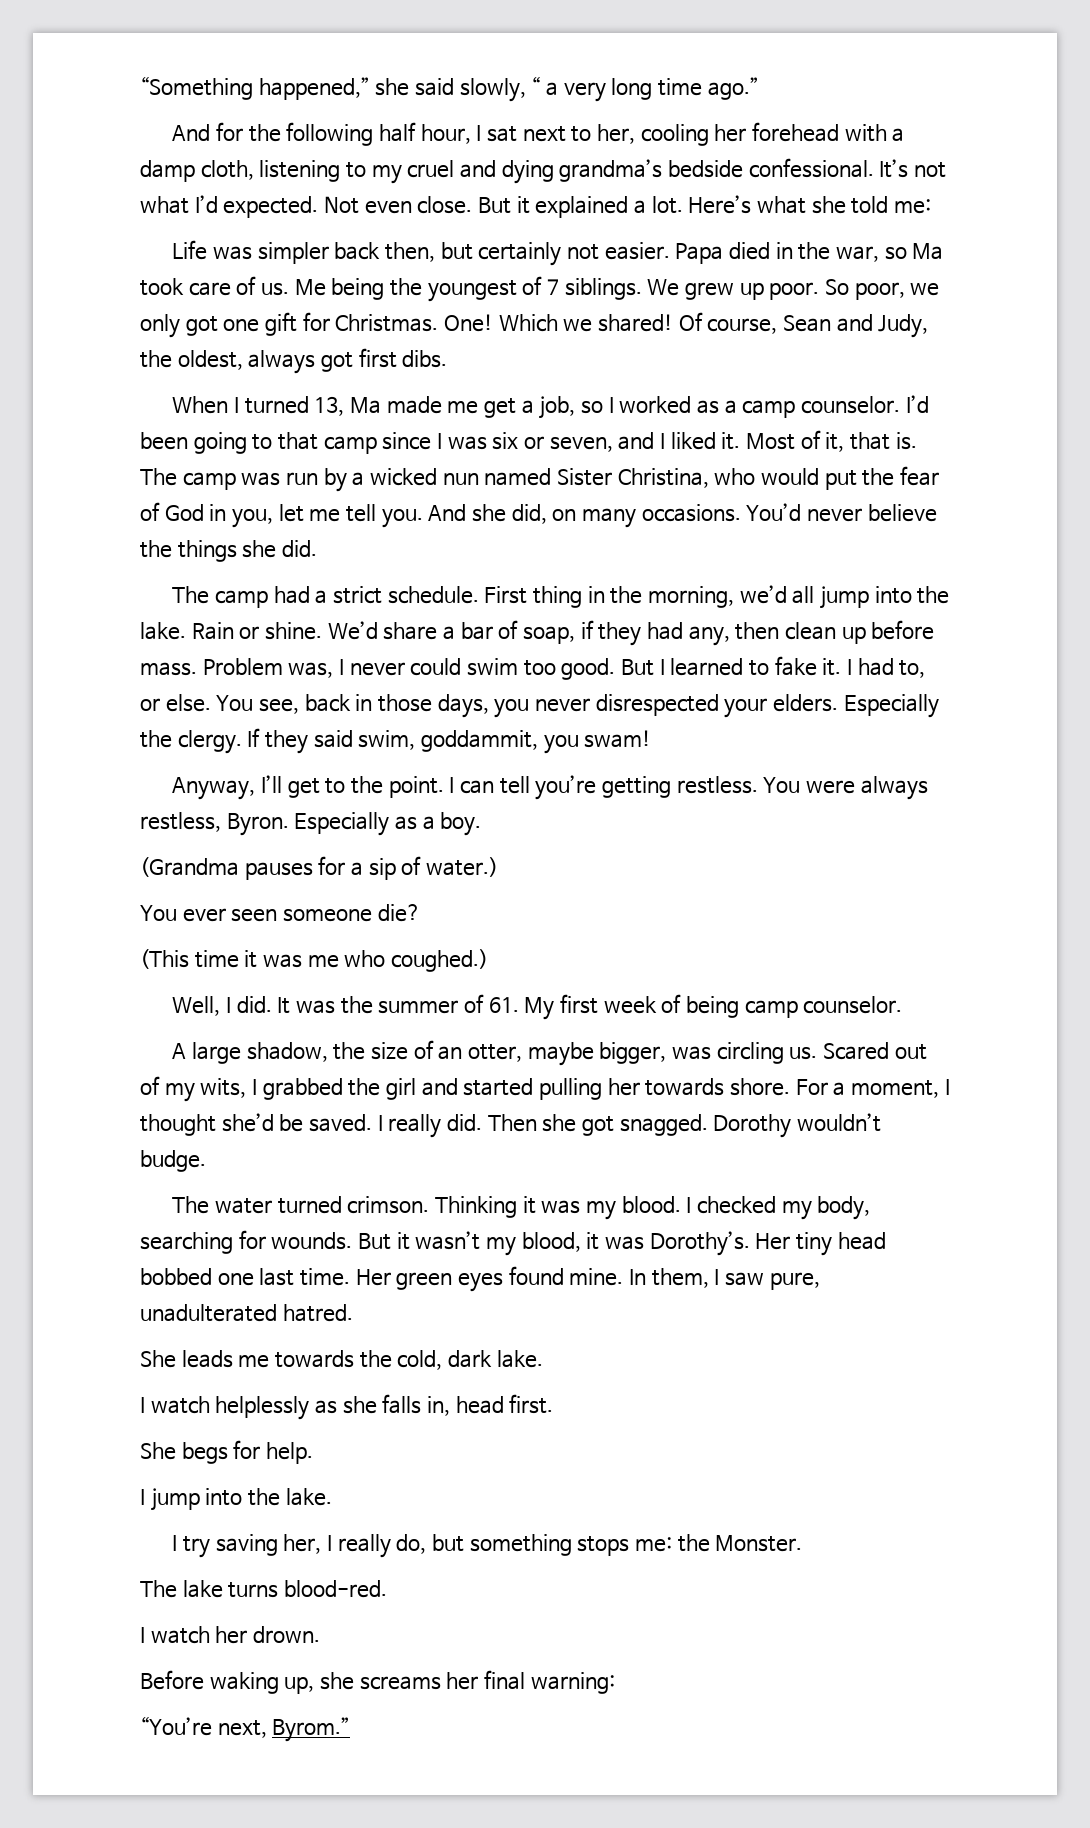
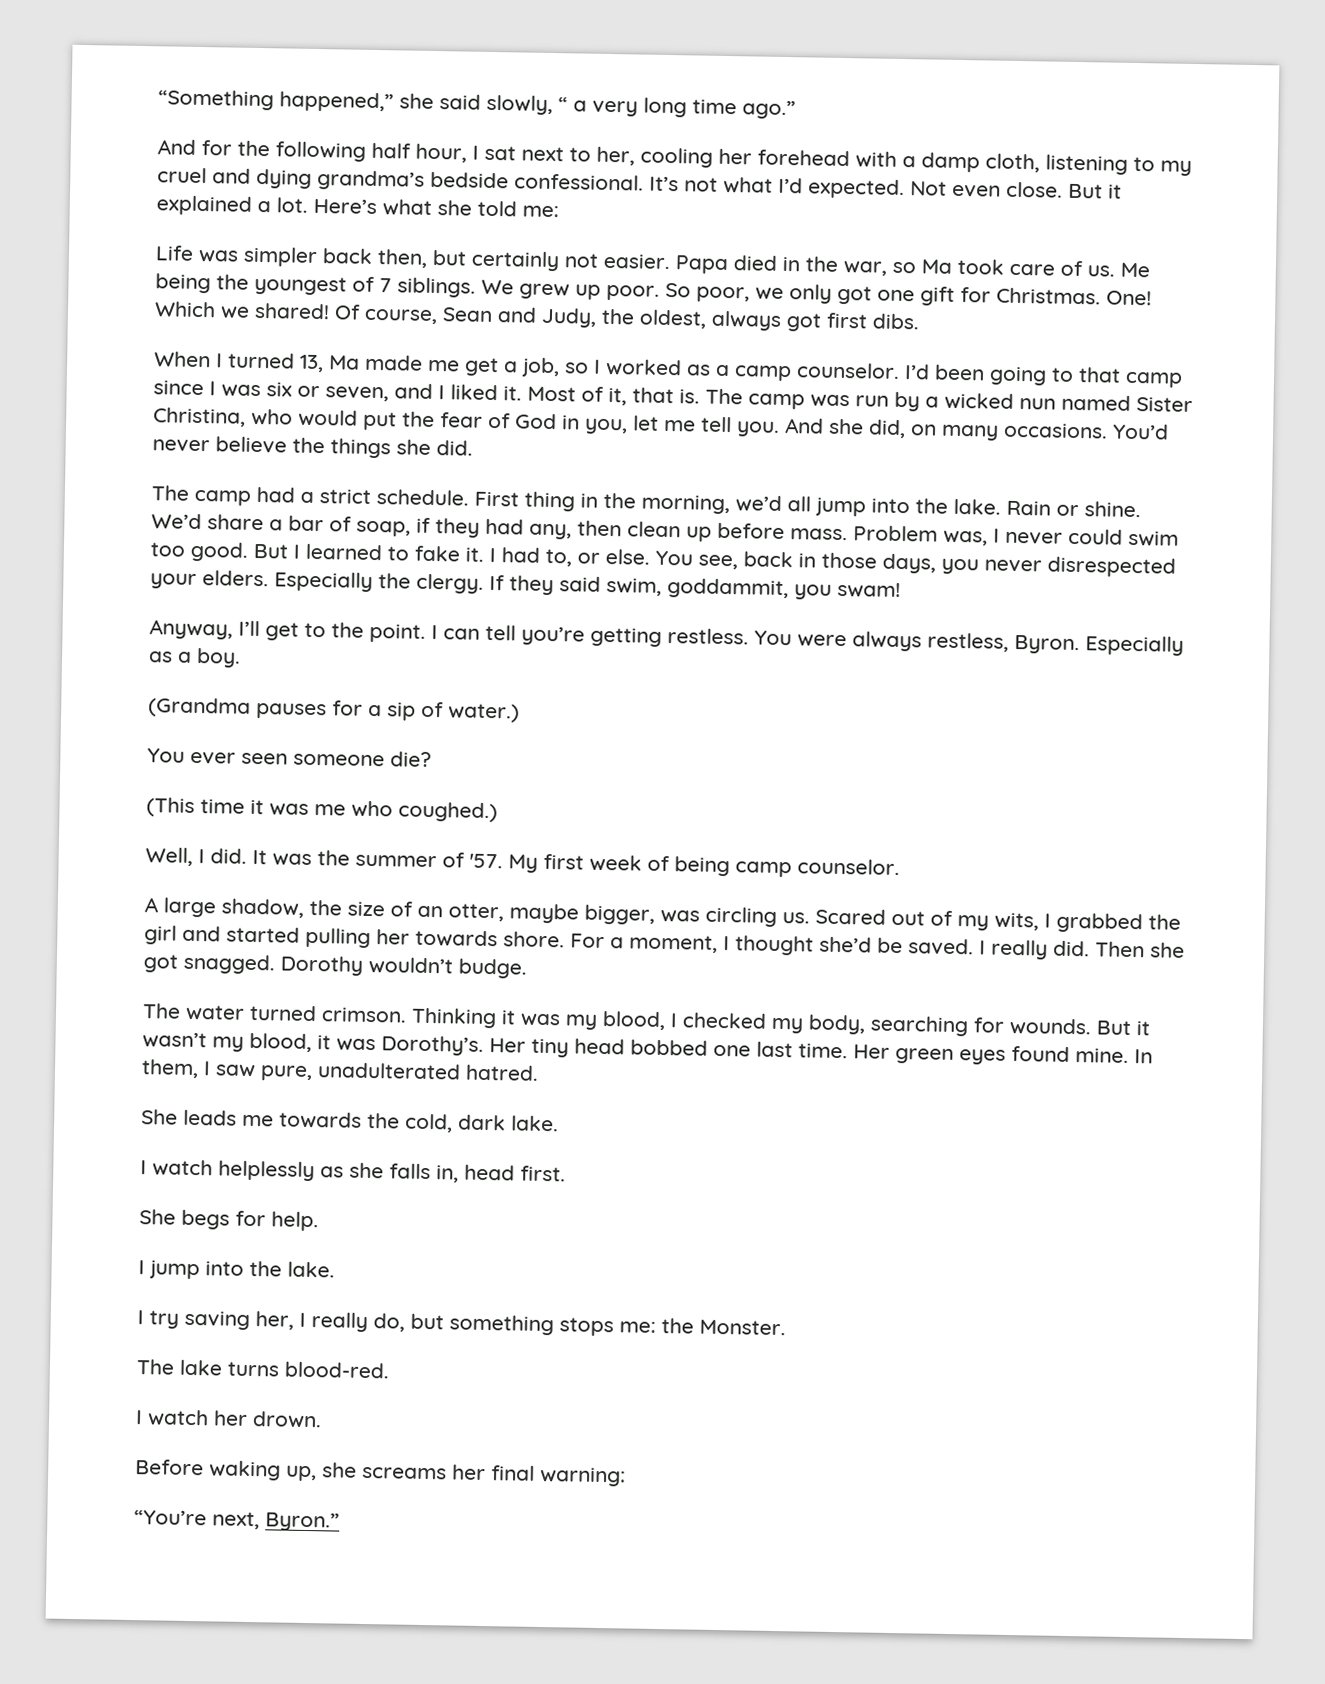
[488,997,519,1013] 61. -> [469,853,503,869] '57.
[621,1196,681,1213] blood. -> [602,1011,666,1031] blood,
[272,1717,351,1742] Byrom.” -> [265,1512,340,1532] Byron.”

